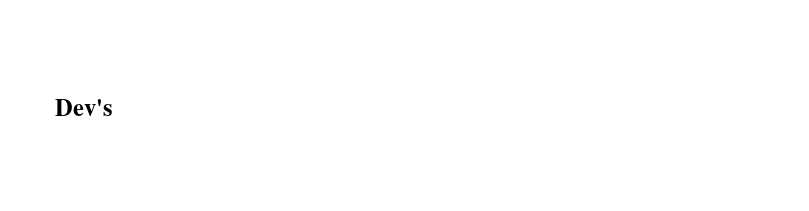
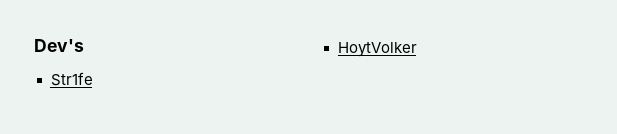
(113, 107) none -> [50,72,93,86] [337,42,417,57] // Str1fe // HoytVolker

